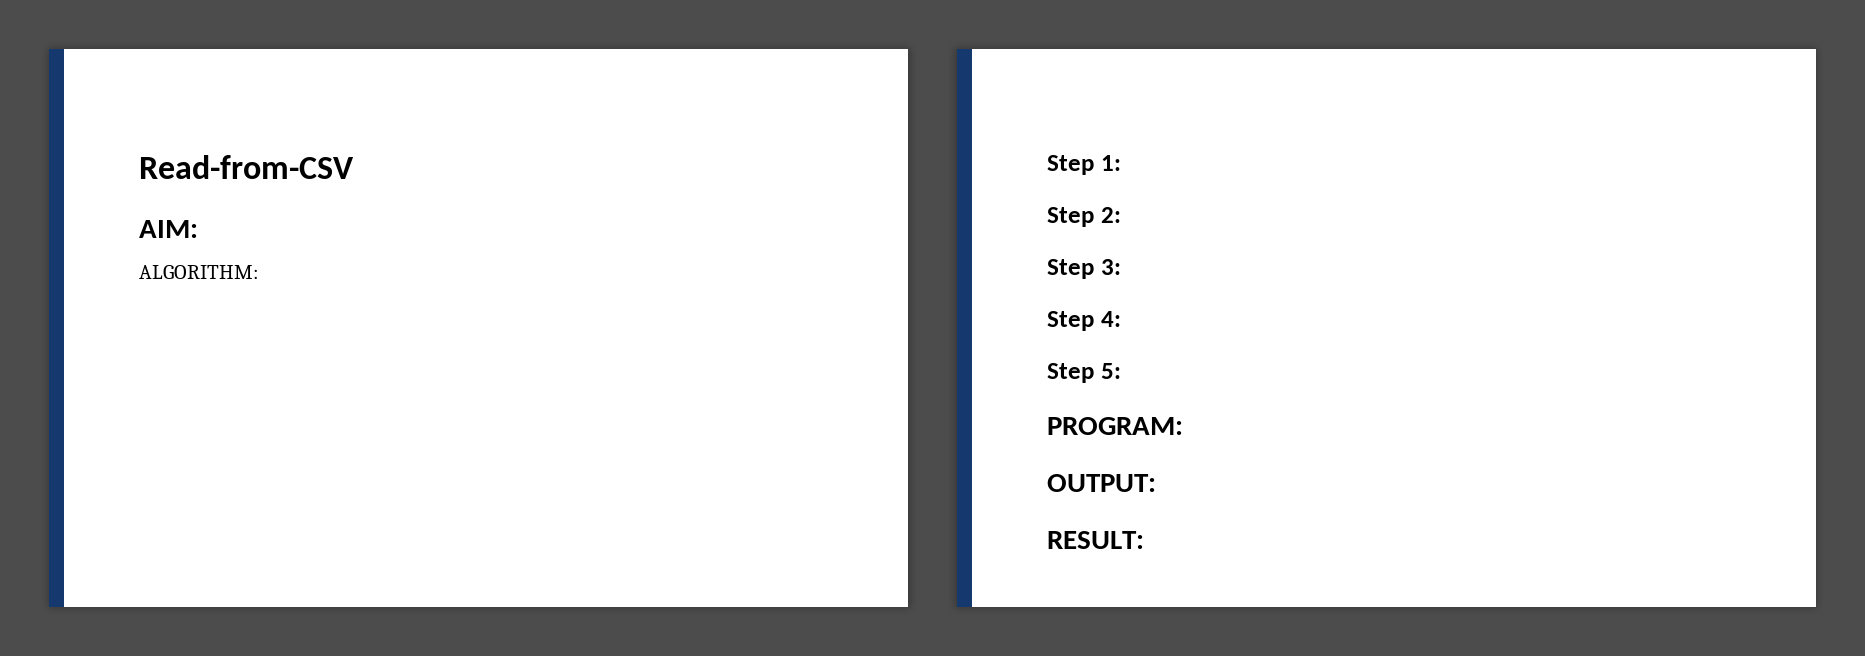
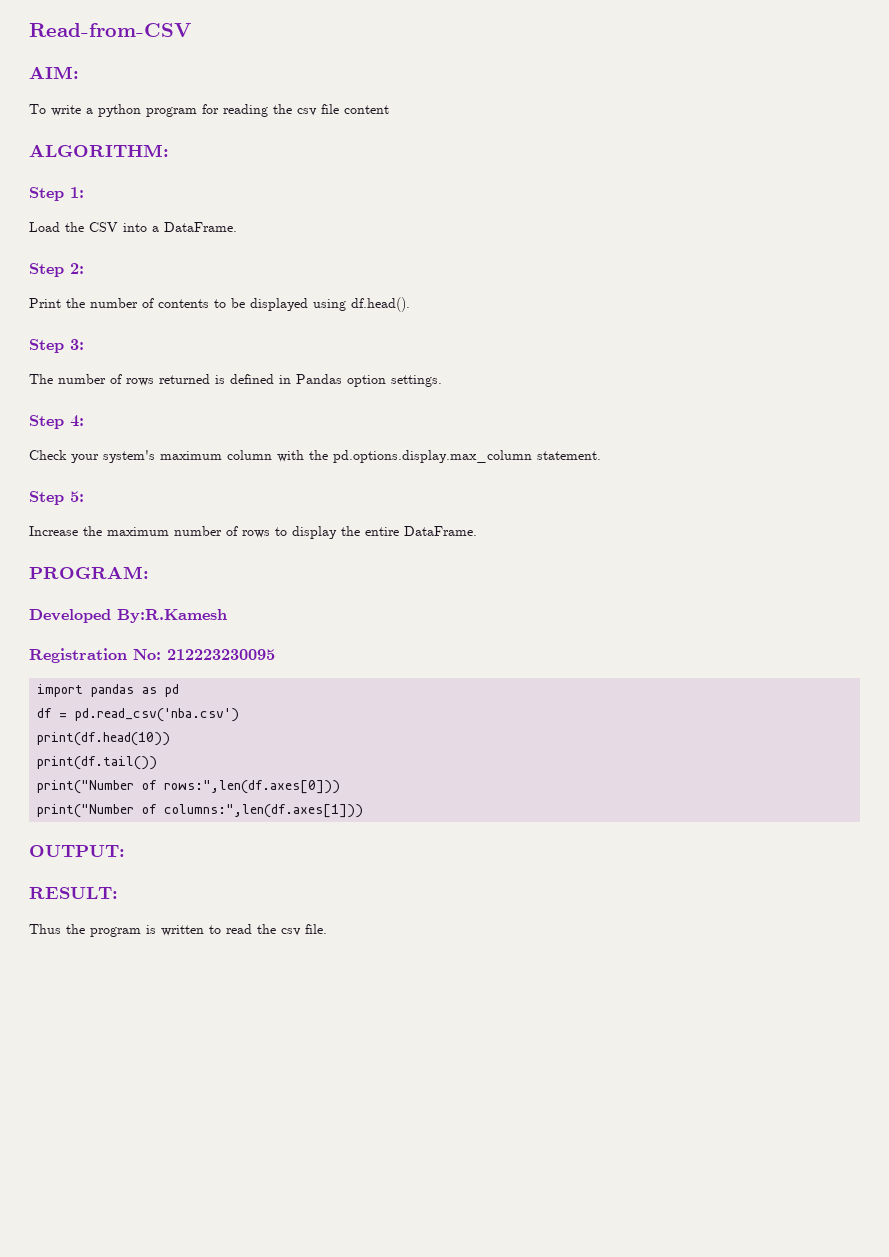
[139,265,259,279] [1047,155,1121,175] [1047,207,1121,227] [1047,259,1121,279] [1047,311,1121,331] [1047,363,1121,383] [1047,417,1183,435] [1047,474,1156,492] [1047,531,1144,549] ALGORITHM: // Step 1: // Step 2: // Step 3: // Step 4: // Step 5: // PROGRAM: // OUTPUT: // RESULT: -> [29,104,389,117] [29,144,169,157] [29,187,84,201] [29,222,237,232] [29,263,84,277] [29,297,410,312] [29,339,84,353] [29,374,442,387] [29,415,84,429] [29,450,601,463] [29,491,84,505] [29,526,477,539] [29,566,149,579] [29,609,227,623] [29,648,275,663] [37,684,180,697] [37,708,240,722] [37,732,171,746] [37,756,158,770] [37,780,341,794] [37,804,364,818] [29,845,125,857] [29,887,118,899] [29,924,327,937] To write a python program for reading the csv file content // ALGORITHM: // Step 1: // Load the CSV into a DataFrame. // Step 2: // Print the number of contents to be displayed using df.head(). // Step 3: // The number of rows returned is defined in Pandas option settings. // Step 4: // Check your system's maximum column with the pd.options.display.max_column statement. // Step 5: // Increase the maximum number of rows to display the entire DataFrame. // PROGRAM: // Developed By:R.Kamesh // Registration No: 212223230095 // import pandas as pd // df = pd.read_csv('nba.csv') // print(df.head(10)) // print(df.tail()) // print("Number of rows:",len(df.axes[0])) // print("Number of columns:",len(df.axes[1])) // OUTPUT: // RESULT: // Thus the program is written to read the csv file.

